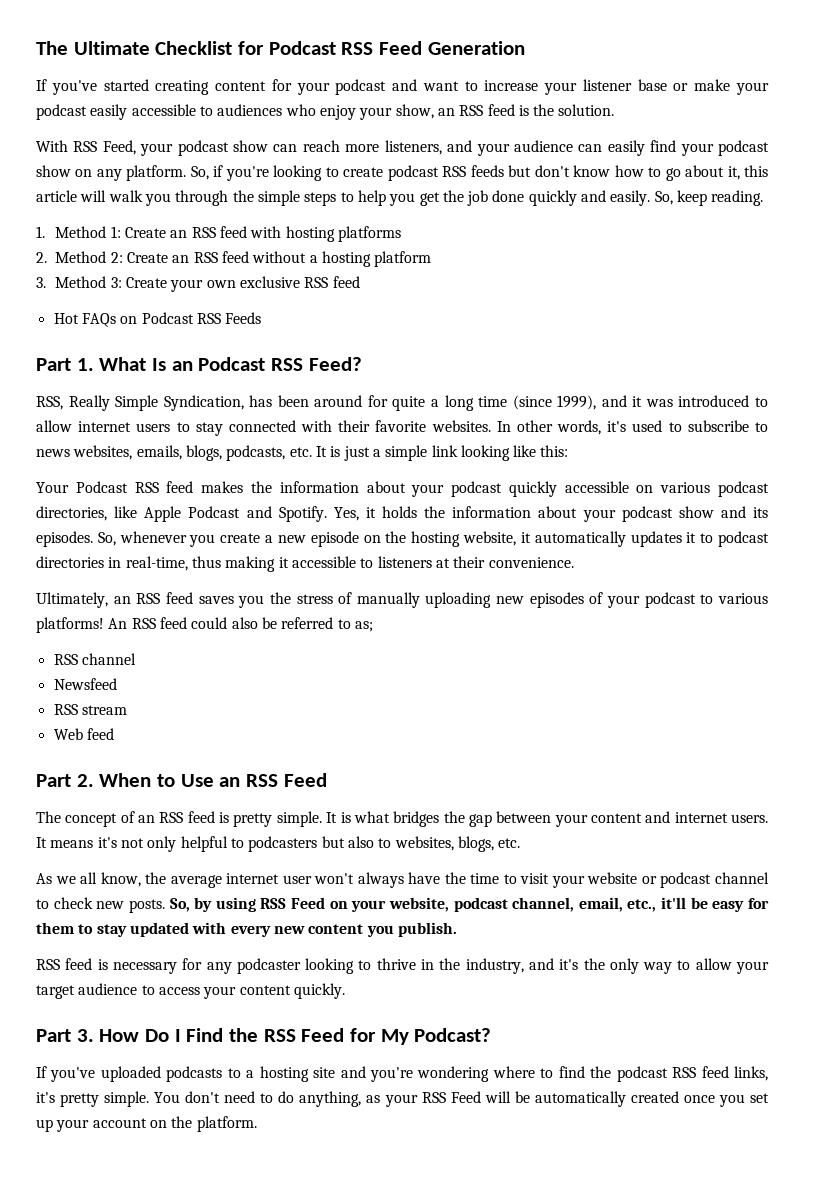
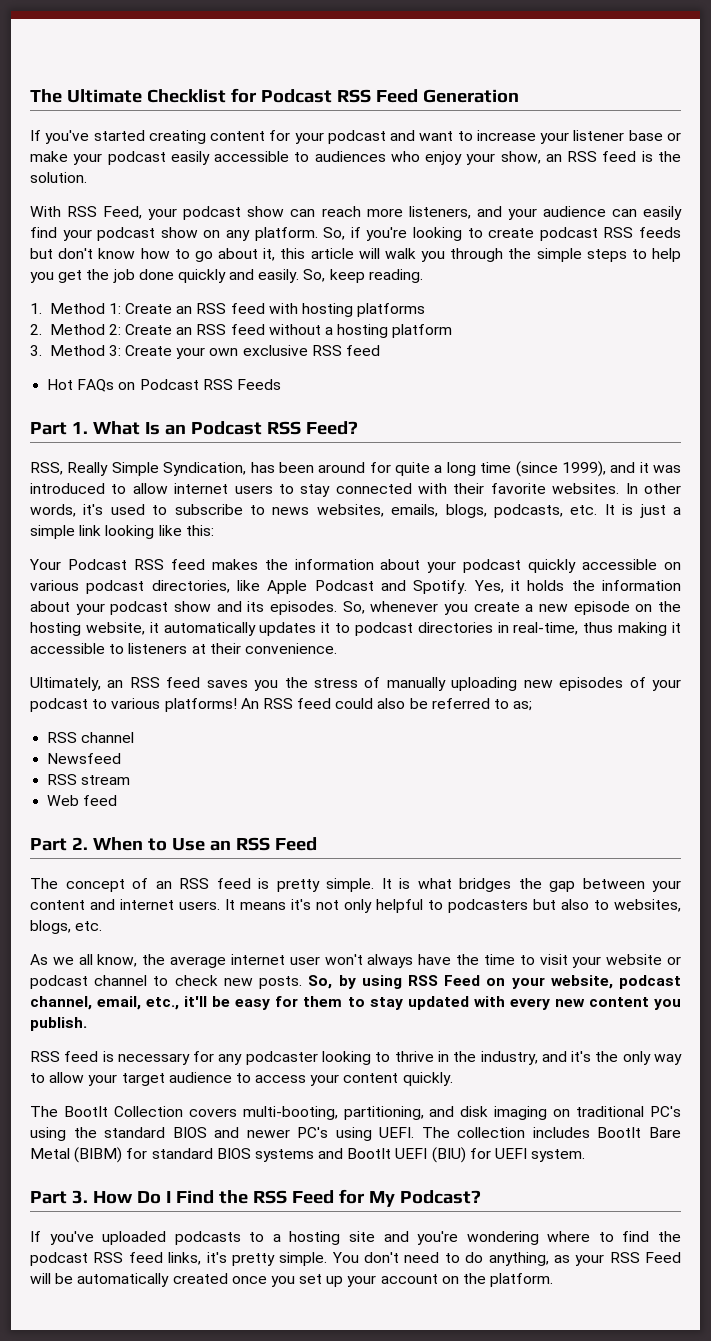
(345, 991) none -> [30,1106,681,1120] [30,1127,682,1141] [30,1147,586,1163] // The BootIt Collection covers multi-booting, partitioning, and disk imaging on traditional PC's using the standard BIOS and newer PC's using UEFI. The collection includes BootIt Bare Metal (BIBM) for standard BIOS systems and BootIt UEFI (BIU) for UEFI system.

